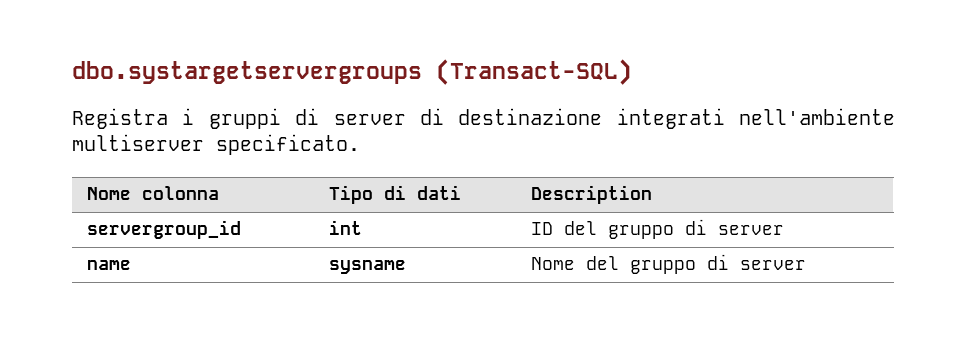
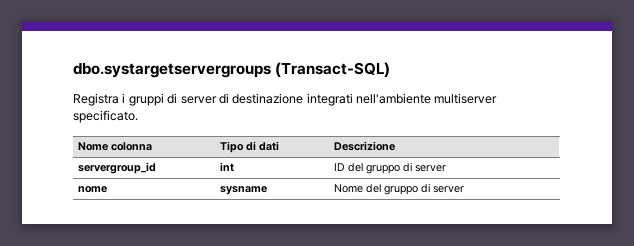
[530,185,652,204] Description -> [334,141,396,151] Descrizione
[86,260,131,270] name -> [78,186,108,193] nome

